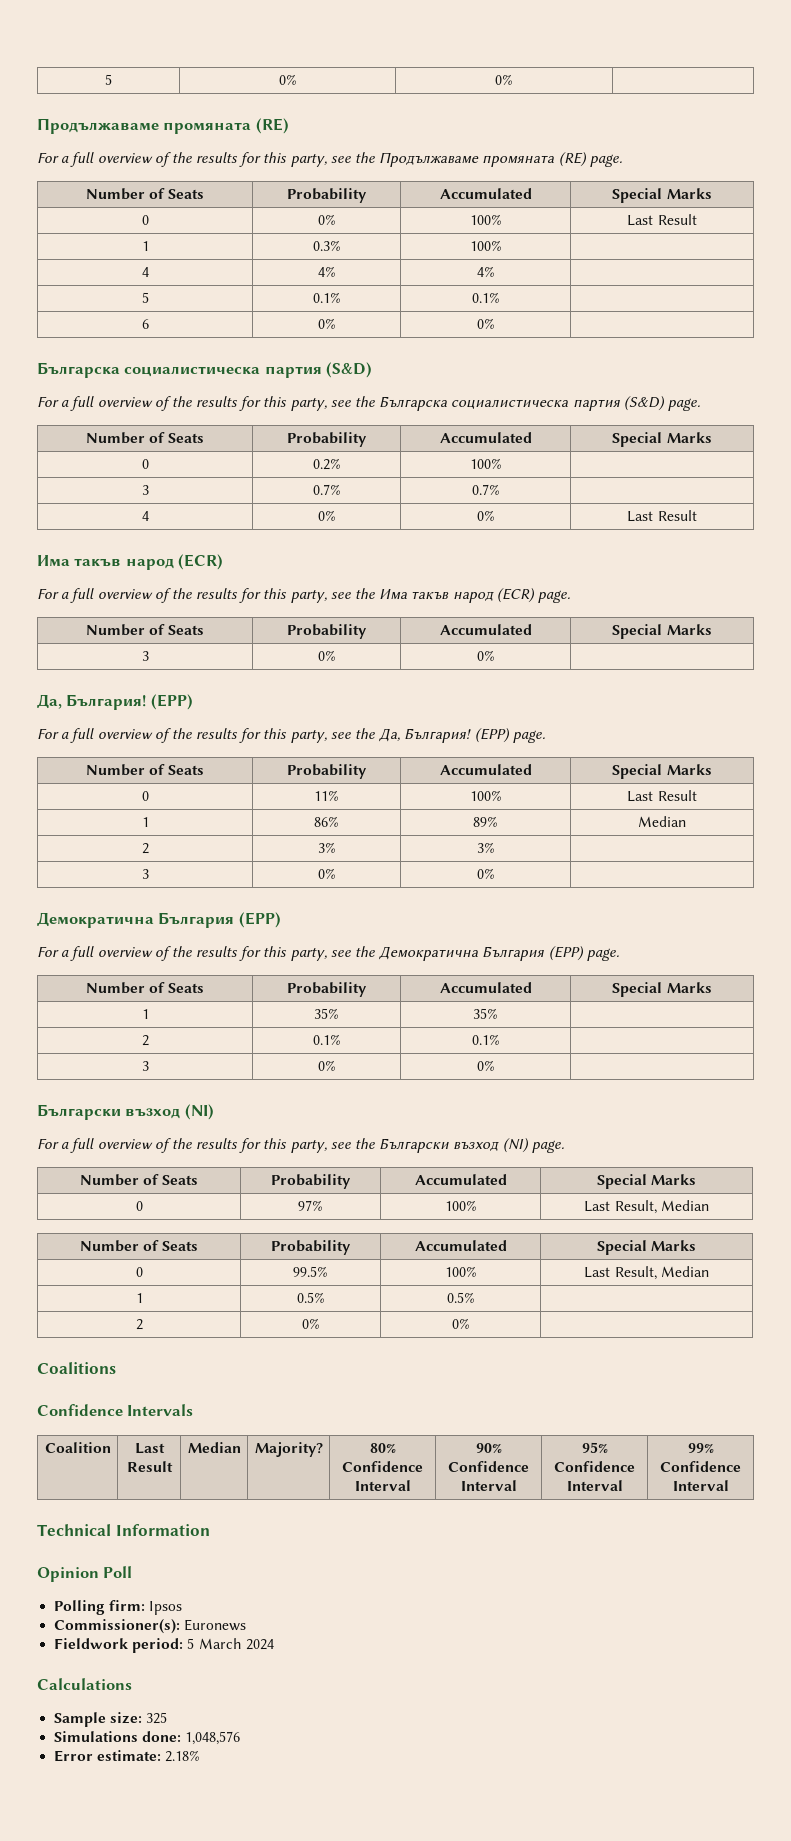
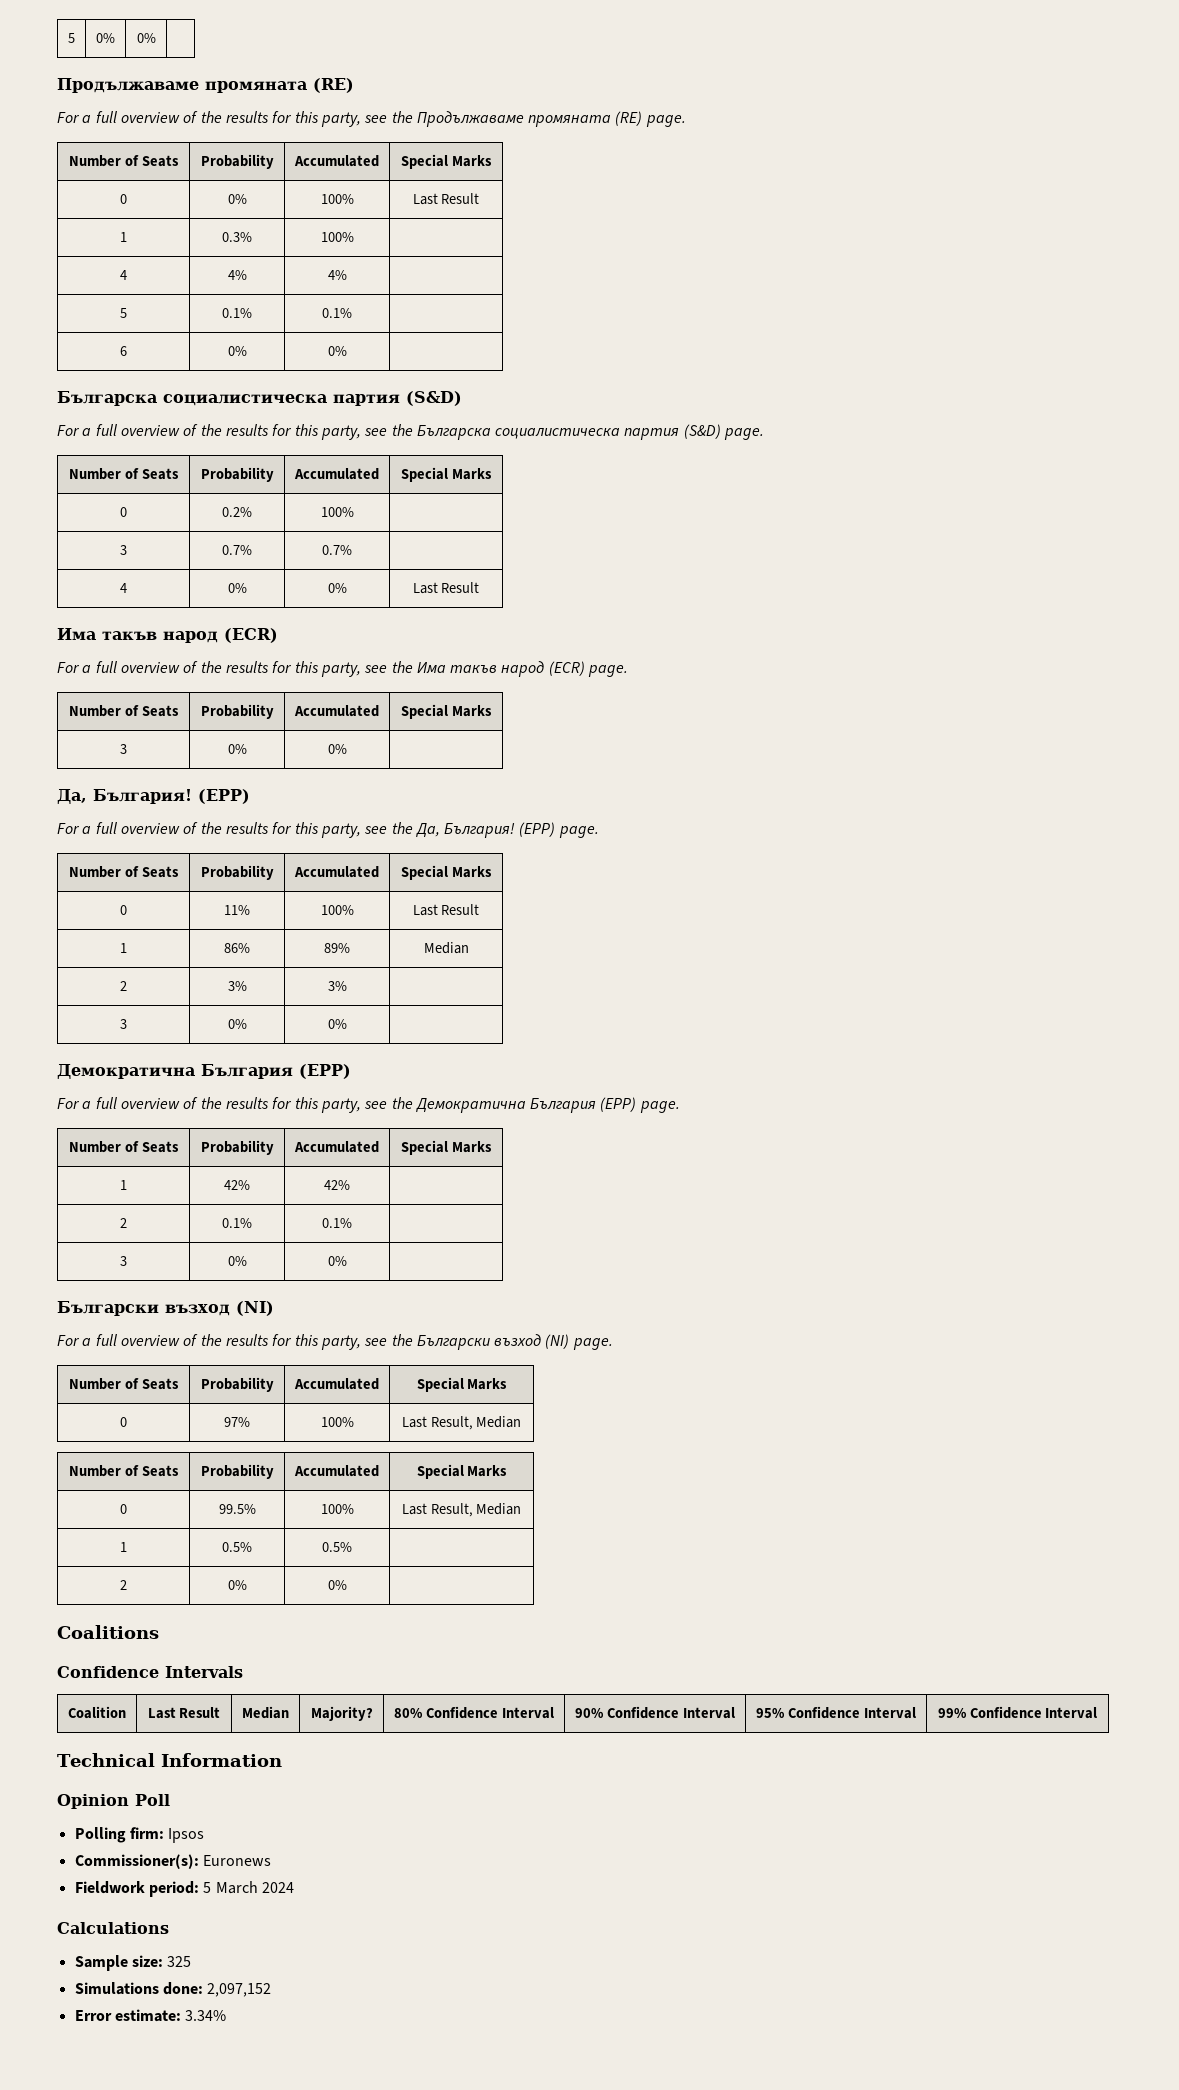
[314,1008,339,1019] [473,1008,498,1019] 35% | 35% -> [224,1180,250,1190] [324,1180,350,1190] 42% | 42%
[185,1731,241,1745] 1,048,576 -> [207,1983,272,1997] 2,097,152
[165,1750,201,1762] 2.18% -> [185,2010,227,2021] 3.34%

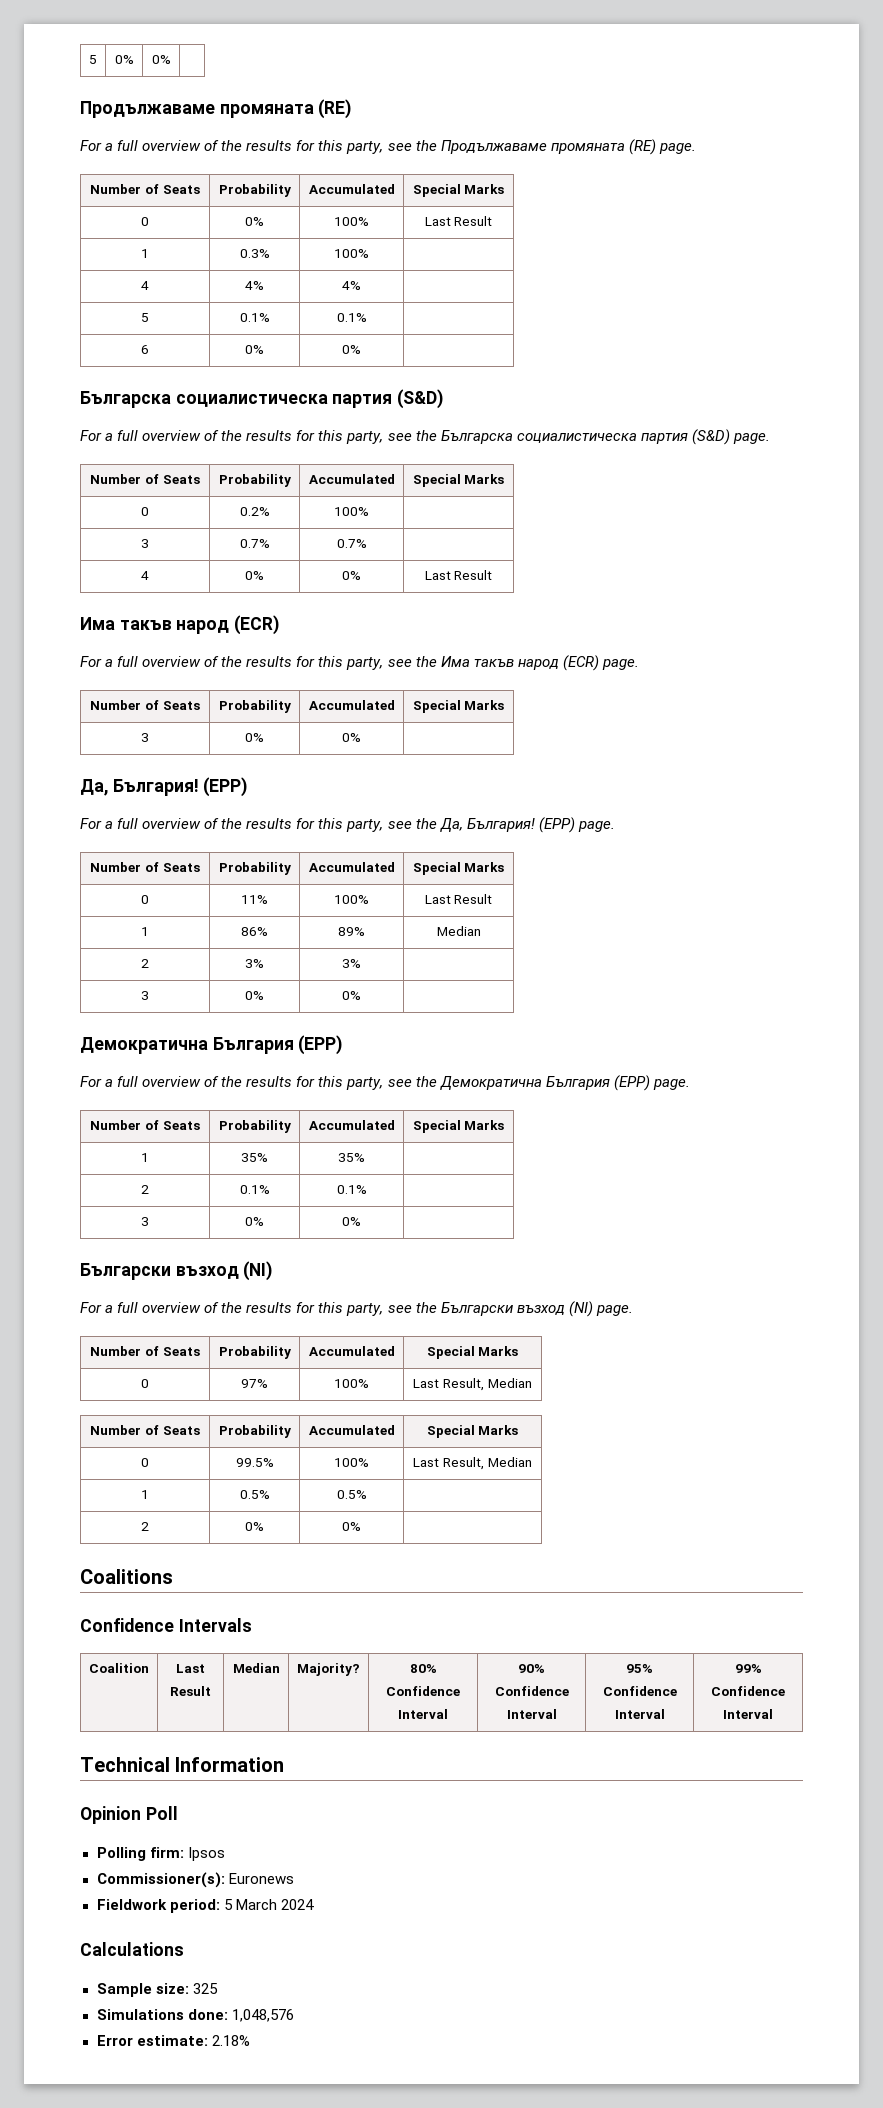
[224,1180,250,1190] [324,1180,350,1190] 42% | 42% -> [241,1153,268,1162] [338,1153,365,1162] 35% | 35%
[207,1983,272,1997] 2,097,152 -> [231,2009,294,2022] 1,048,576
[185,2010,227,2021] 3.34% -> [211,2035,250,2046] 2.18%

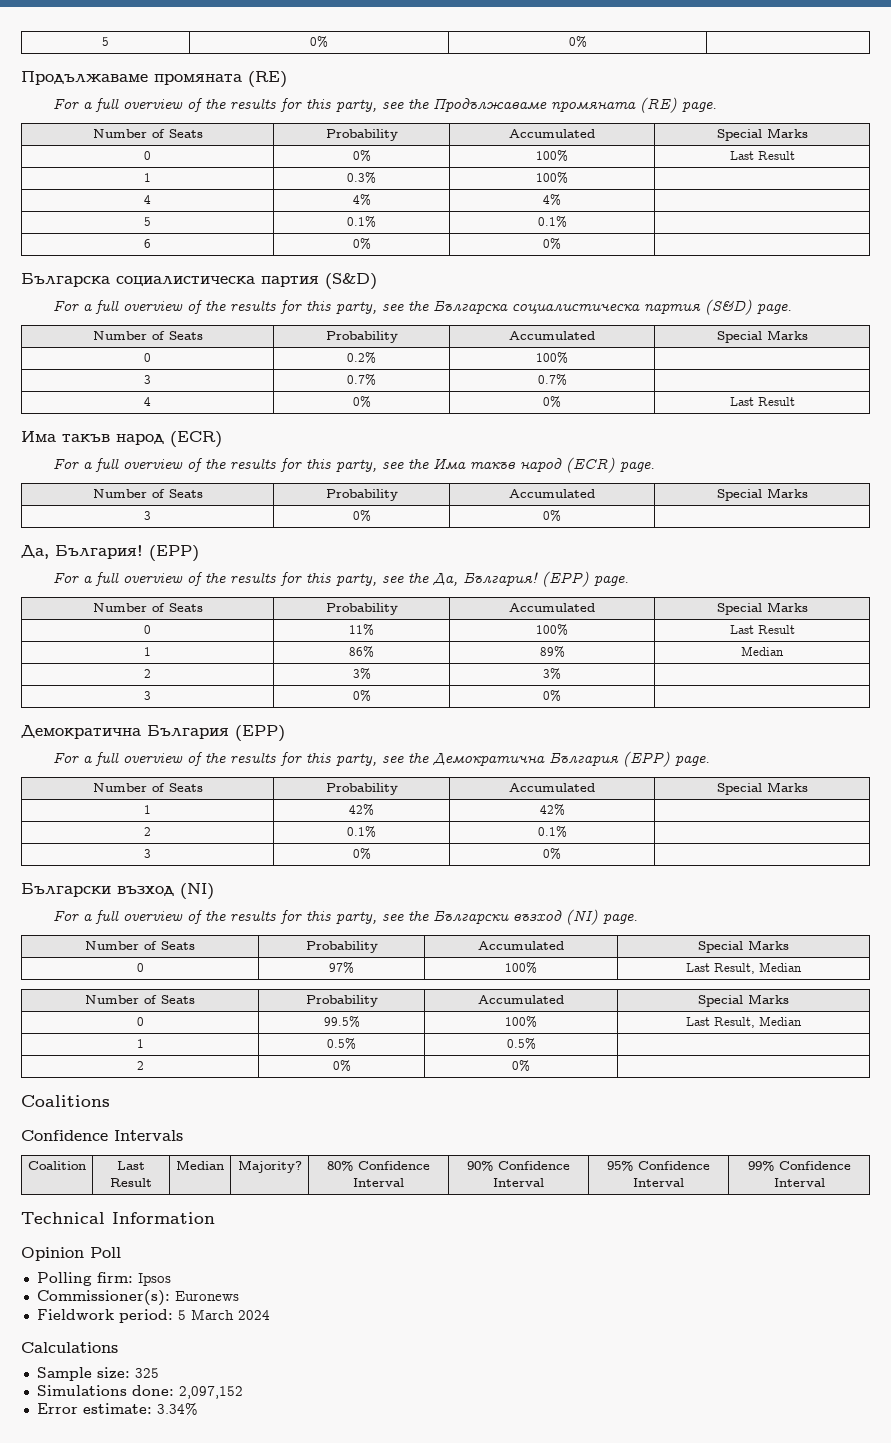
[241,1153,268,1162] [338,1153,365,1162] 35% | 35% -> [349,804,374,816] [539,804,565,816] 42% | 42%
[231,2009,294,2022] 1,048,576 -> [178,1386,243,1399] 2,097,152
[211,2035,250,2046] 2.18% -> [156,1402,198,1415] 3.34%

